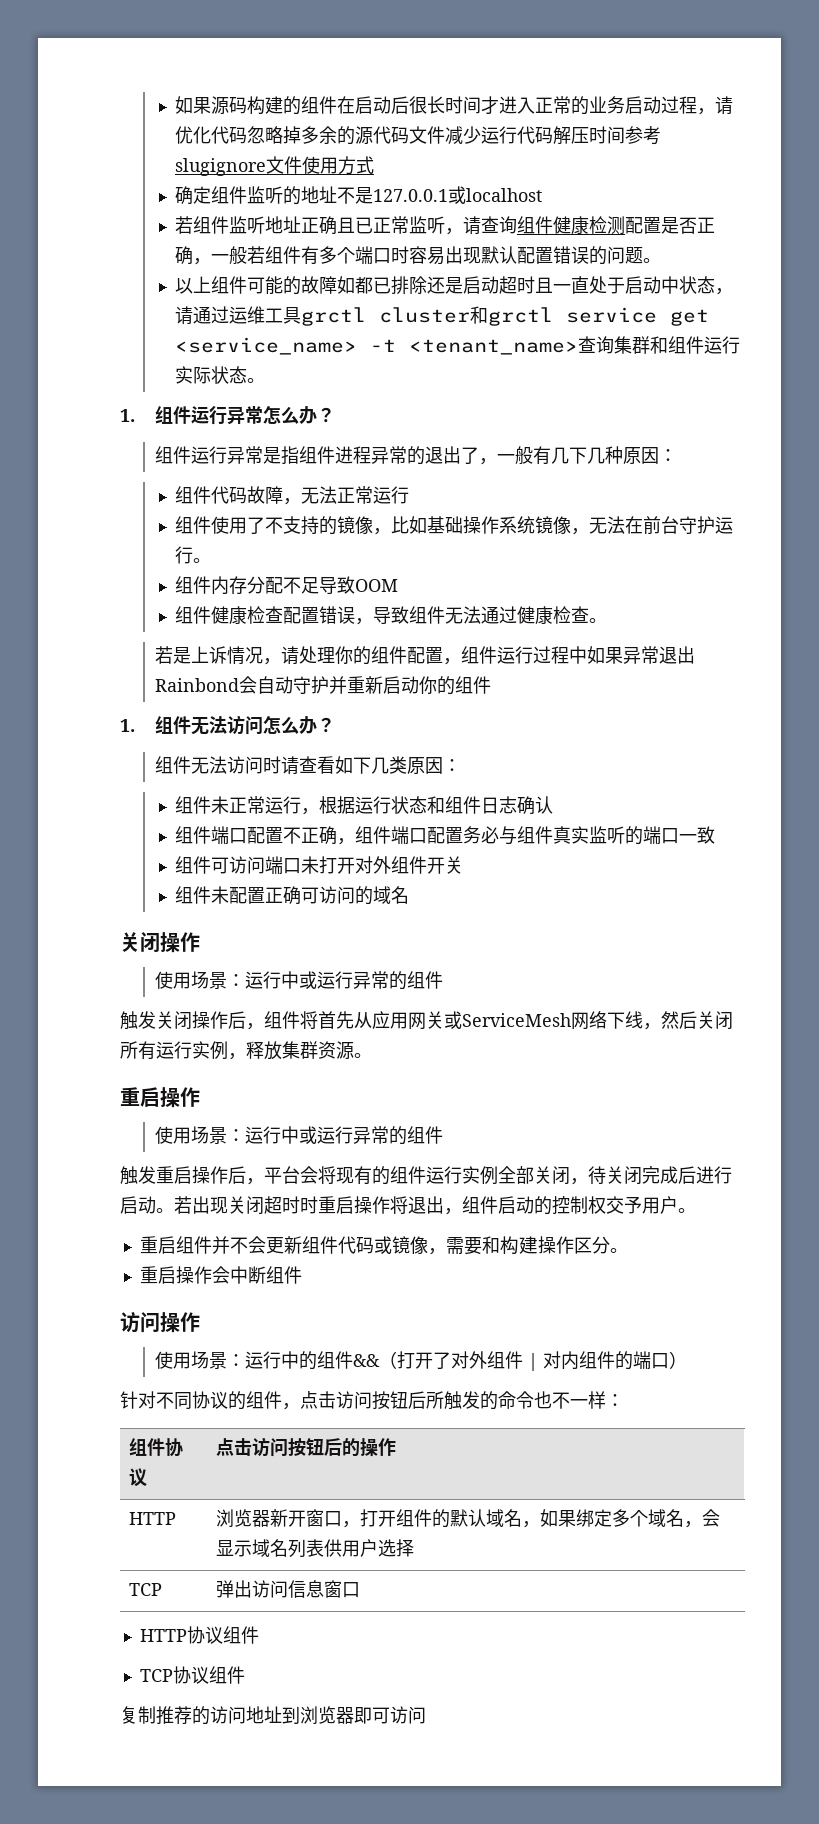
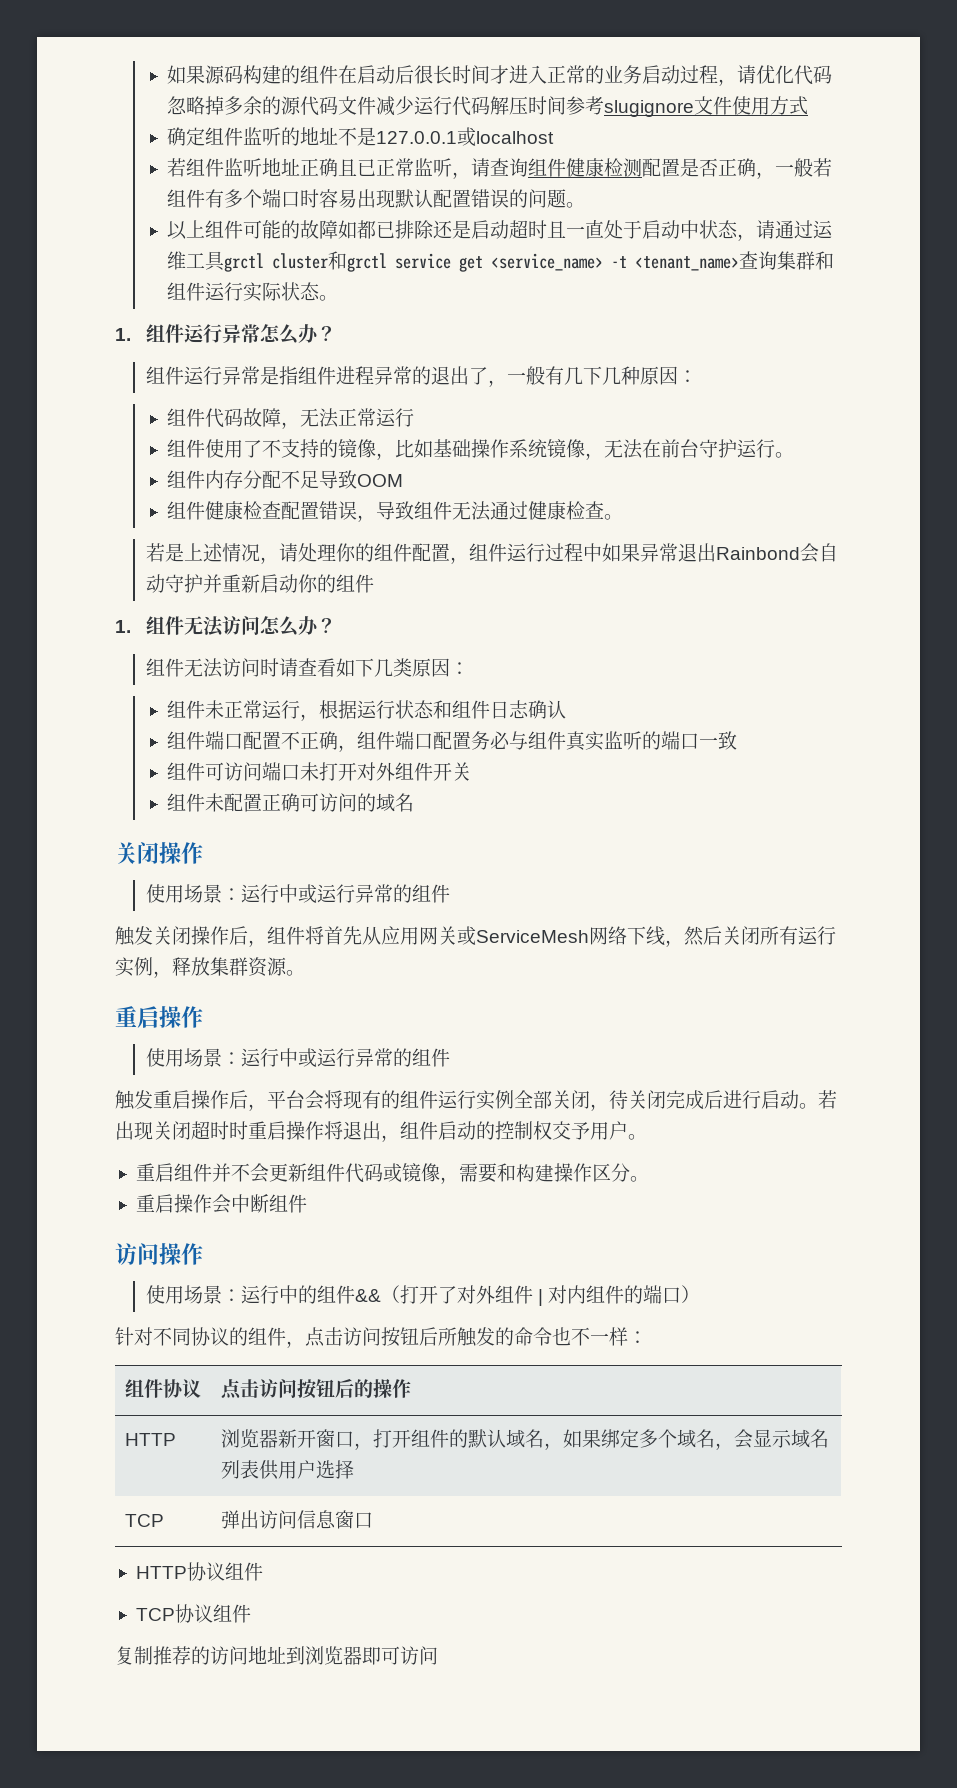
[209,646,228,664] 诉 -> [202,543,223,562] 述

